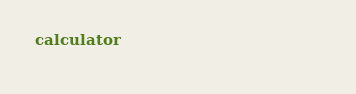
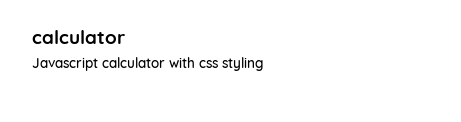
[35,34,122,45] calculator -> [32,30,125,44] [32,57,263,71] calculator // Javascript calculator with css styling

